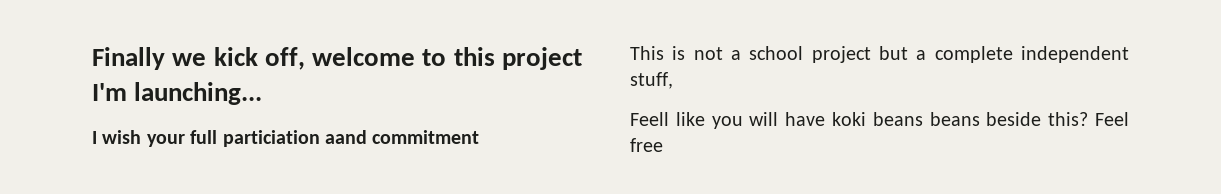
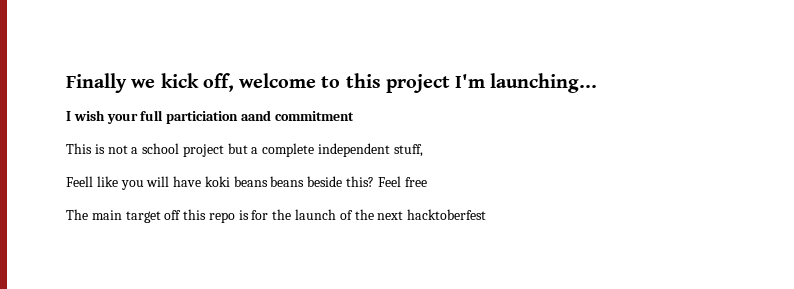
(663, 145) none -> [66,209,487,223] // The main target off this repo is for the launch of the next hacktoberfest

